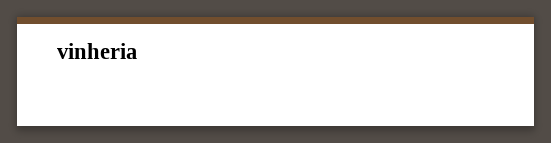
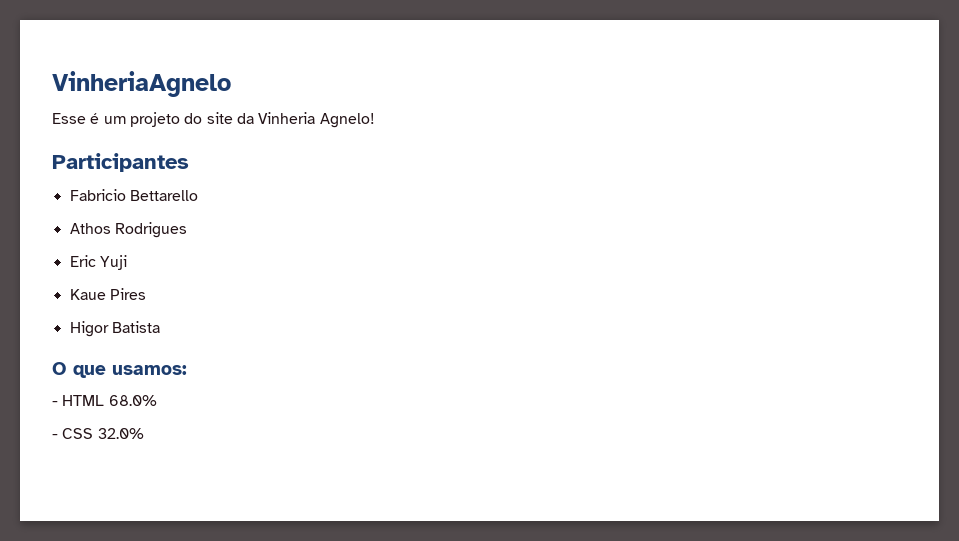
[57,43,137,59] vinheria -> [52,71,231,97] [52,112,375,128] [52,153,189,172] [69,189,198,201] [69,222,187,238] [69,255,127,270] [69,288,146,300] [69,321,160,337] [52,362,187,378] [52,395,157,406] [52,428,144,439] VinheriaAgnelo // Esse é um projeto do site da Vinheria Agnelo! // Participantes // Fabricio Bettarello // Athos Rodrigues // Eric Yuji // Kaue Pires // Higor Batista // O que usamos: // - HTML 68.0% // - CSS 32.0%

